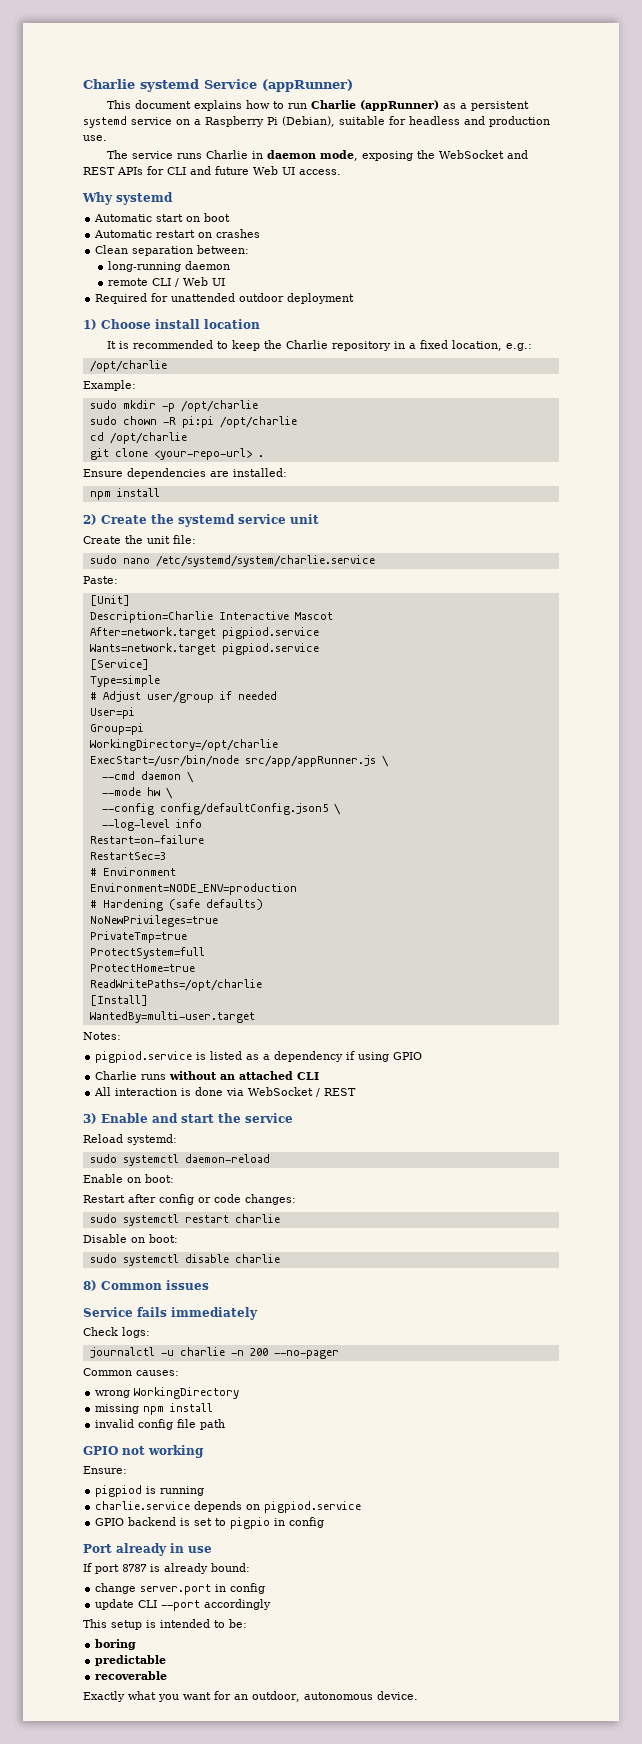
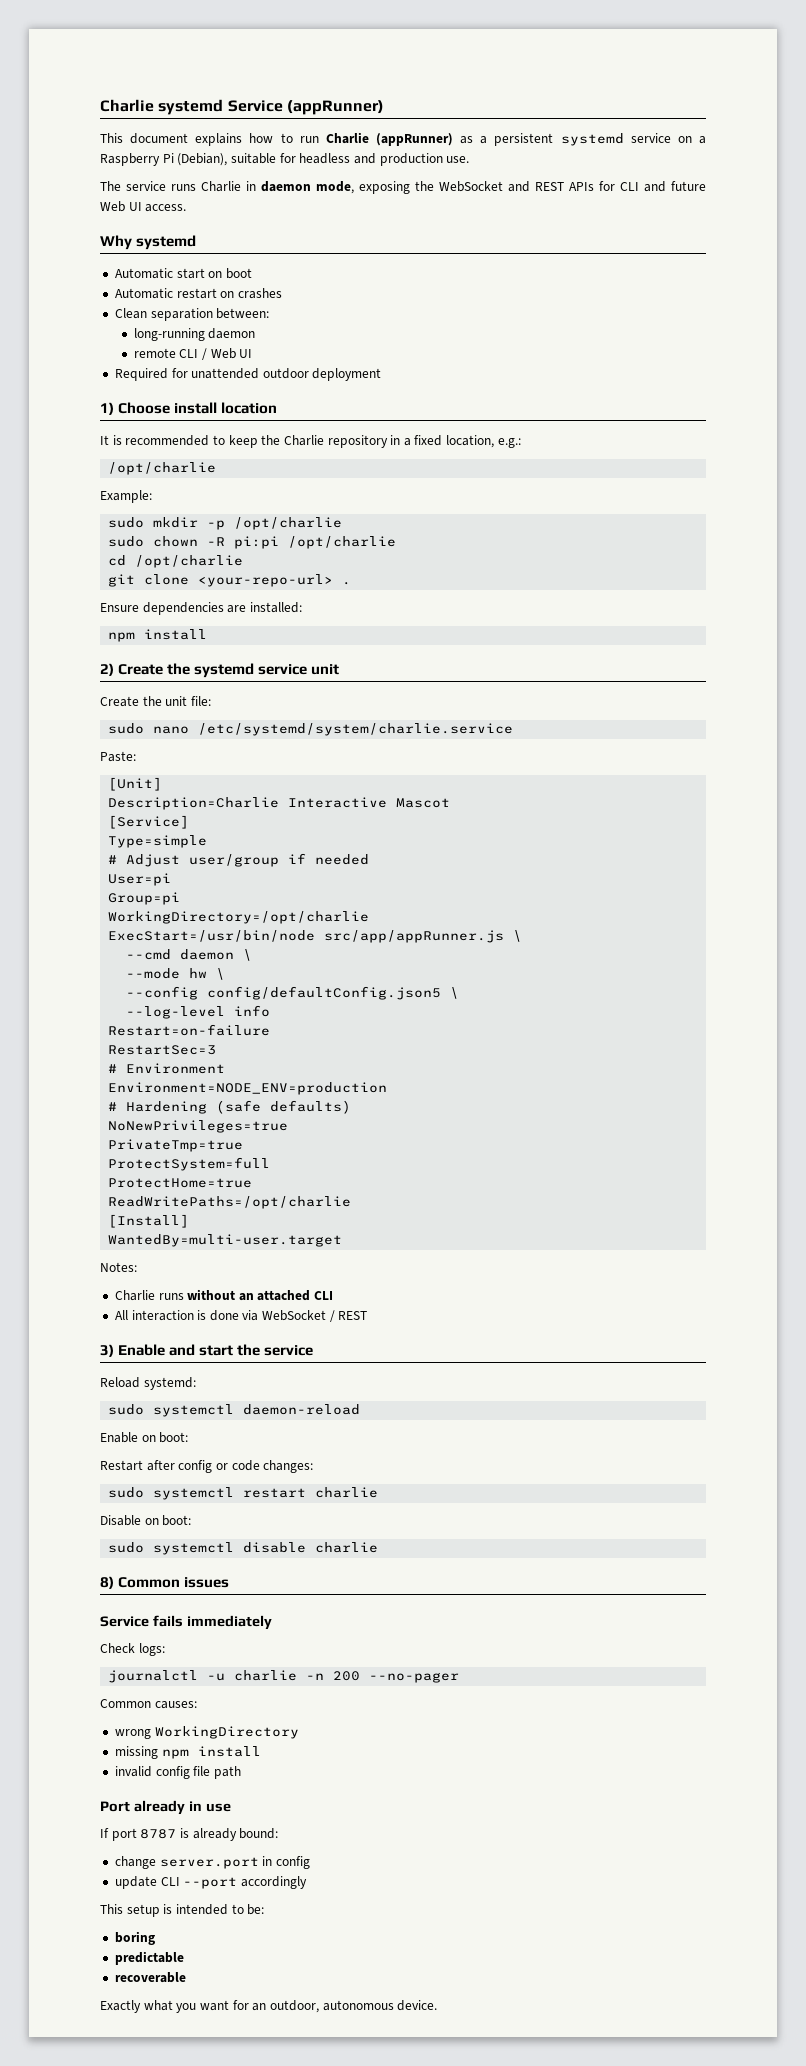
[89,627,319,639] [89,643,319,655] // After=network.target pigpiod.service // Wants=network.target pigpiod.service -> (451, 803) none
[95,1051,423,1063] // pigpiod.service is listed as a dependency if using GPIO -> (137, 1267) none
[83,1445,204,1458] [83,1466,127,1474] [95,1485,205,1497] [95,1501,362,1513] [95,1517,325,1529] // GPIO not working // Ensure: // pigpiod is running // charlie.service depends on pigpiod.service // GPIO backend is set to pigpio in config -> (241, 1772) none

